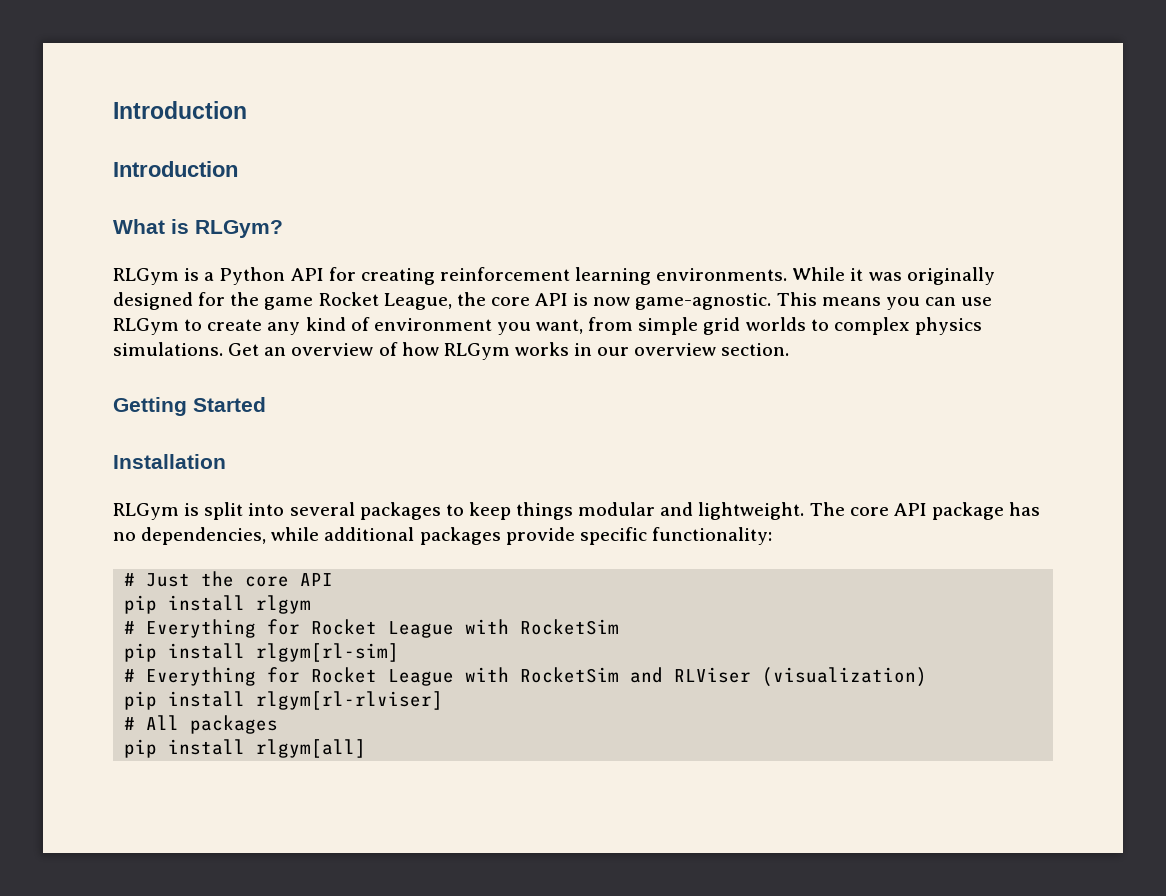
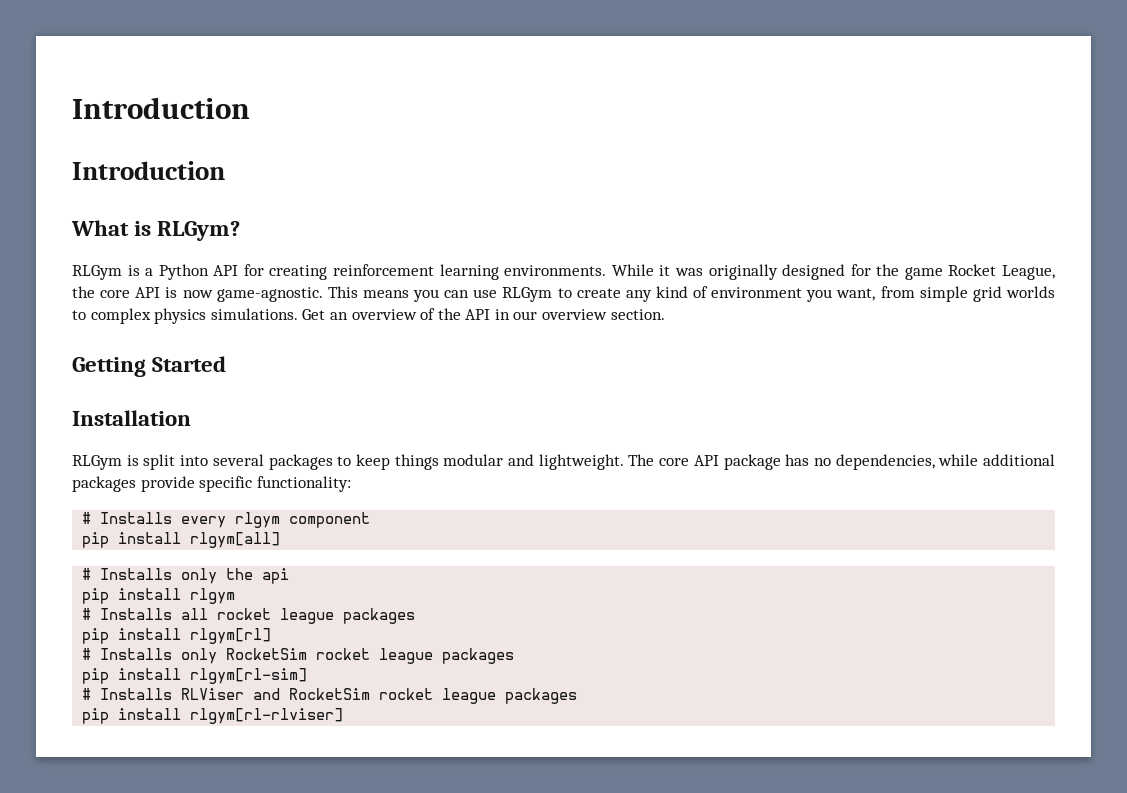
[401,342,569,360] how RLGym works -> [437,308,491,320] the API
[146,571,334,587] [124,595,312,614] [124,619,620,638] [124,643,400,662] [124,667,928,687] [124,691,444,710] [124,715,279,734] [124,739,367,758] Just the core API // pip install rlgym // # Everything for Rocket League with RocketSim // pip install rlgym[rl-sim] // # Everything for Rocket League with RocketSim and RLViser (visualization) // pip install rlgym[rl-rlviser] // # All packages // pip install rlgym[all] -> [100,512,371,528] [82,532,281,548] [82,568,290,584] [82,588,236,604] [82,608,416,624] [82,628,272,644] [82,648,515,664] [82,668,308,684] [82,688,578,704] [82,708,344,724] Installs every rlgym component // pip install rlgym[all] // # Installs only the api // pip install rlgym // # Installs all rocket league packages // pip install rlgym[rl] // # Installs only RocketSim rocket league packages // pip install rlgym[rl-sim] // # Installs RLViser and RocketSim rocket league packages // pip install rlgym[rl-rlviser]

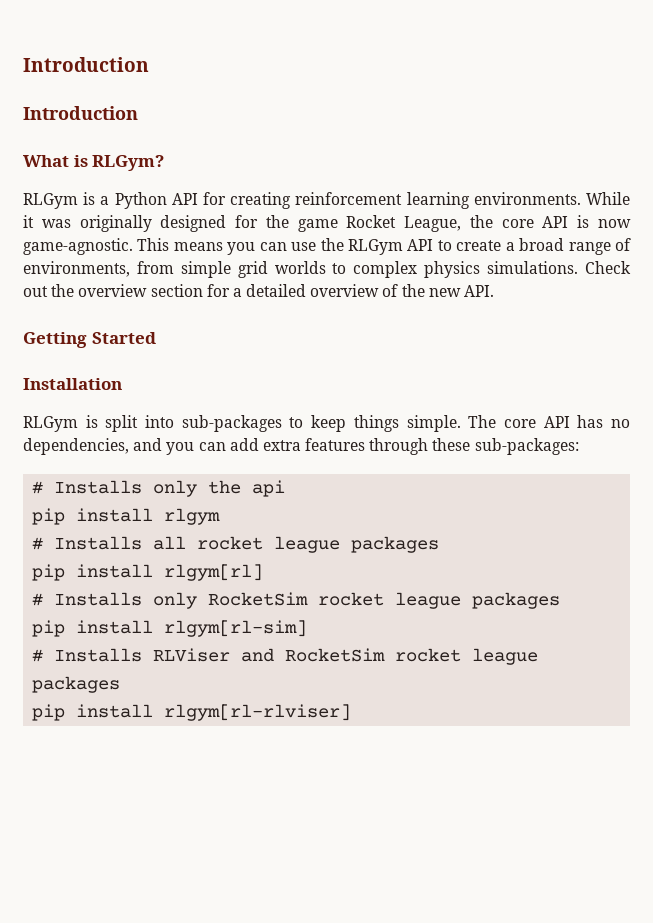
[502,286,876,302] RLGym to create any kind of environment you want, -> [320,238,632,255] [23,261,130,277] the RLGym API to create a broad range of environments,
[302,308,665,320] Get an overview of the API in our overview section. -> [585,261,632,274] [23,284,495,297] Check out the overview section for a detailed overview of the new API.
[212,454,333,470] several packages -> [181,415,282,432] sub-packages
[443,454,624,470] modular and lightweight. -> [406,415,461,432] simple.
[723,454,781,470] package -> (570, 422) none
[938,454,1056,466] [72,476,351,492] [82,512,371,528] [82,532,281,548] while additional packages provide specific functionality: // # Installs every rlgym component // pip install rlgym[all] -> [133,438,579,455] and you can add extra features through these sub-packages:

